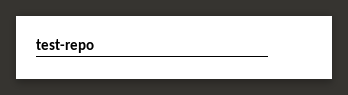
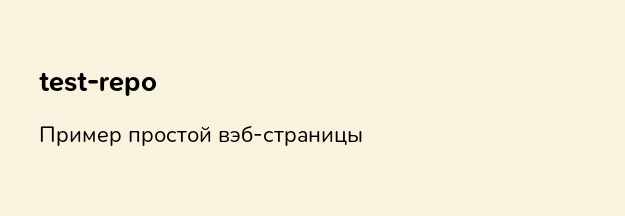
(94, 46) none -> [39,125,363,146] // Пример простой вэб-страницы

